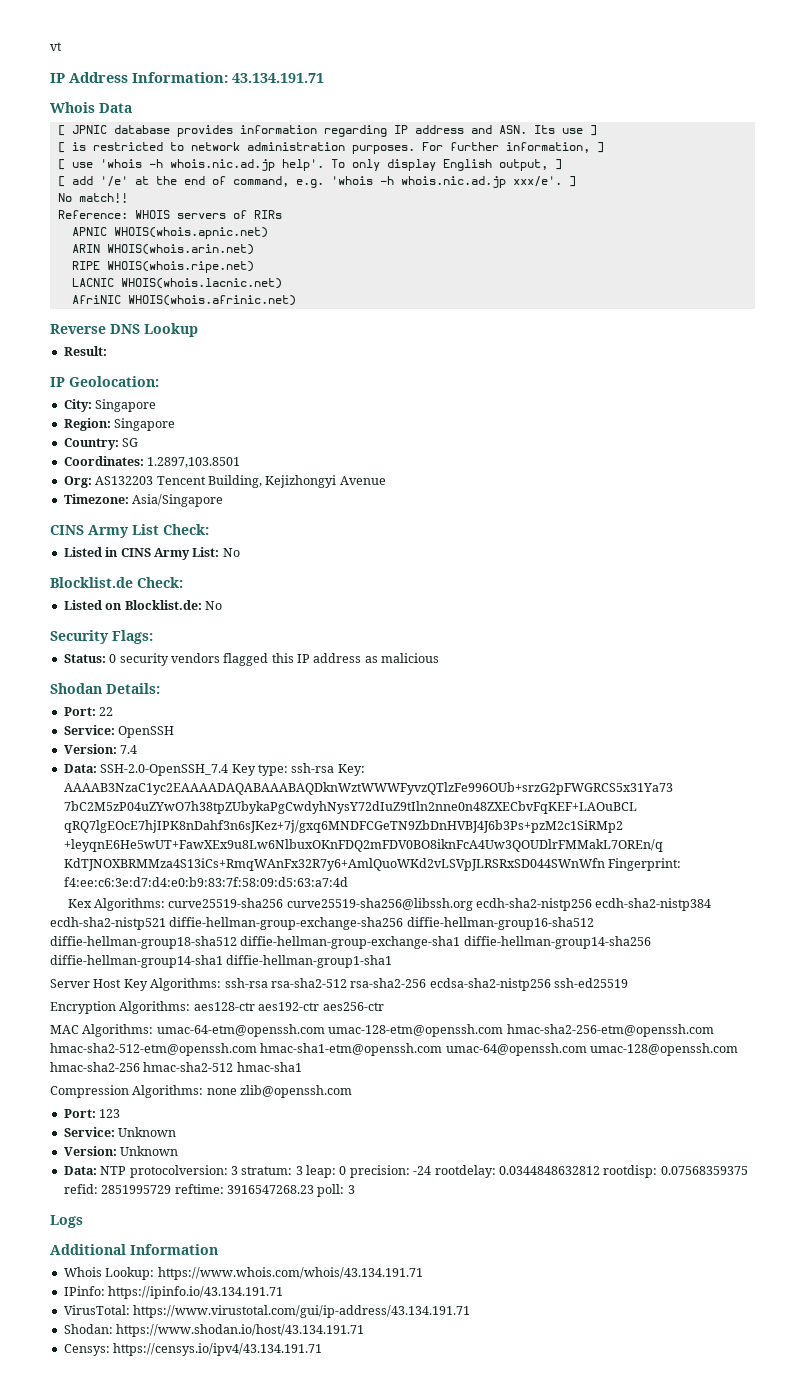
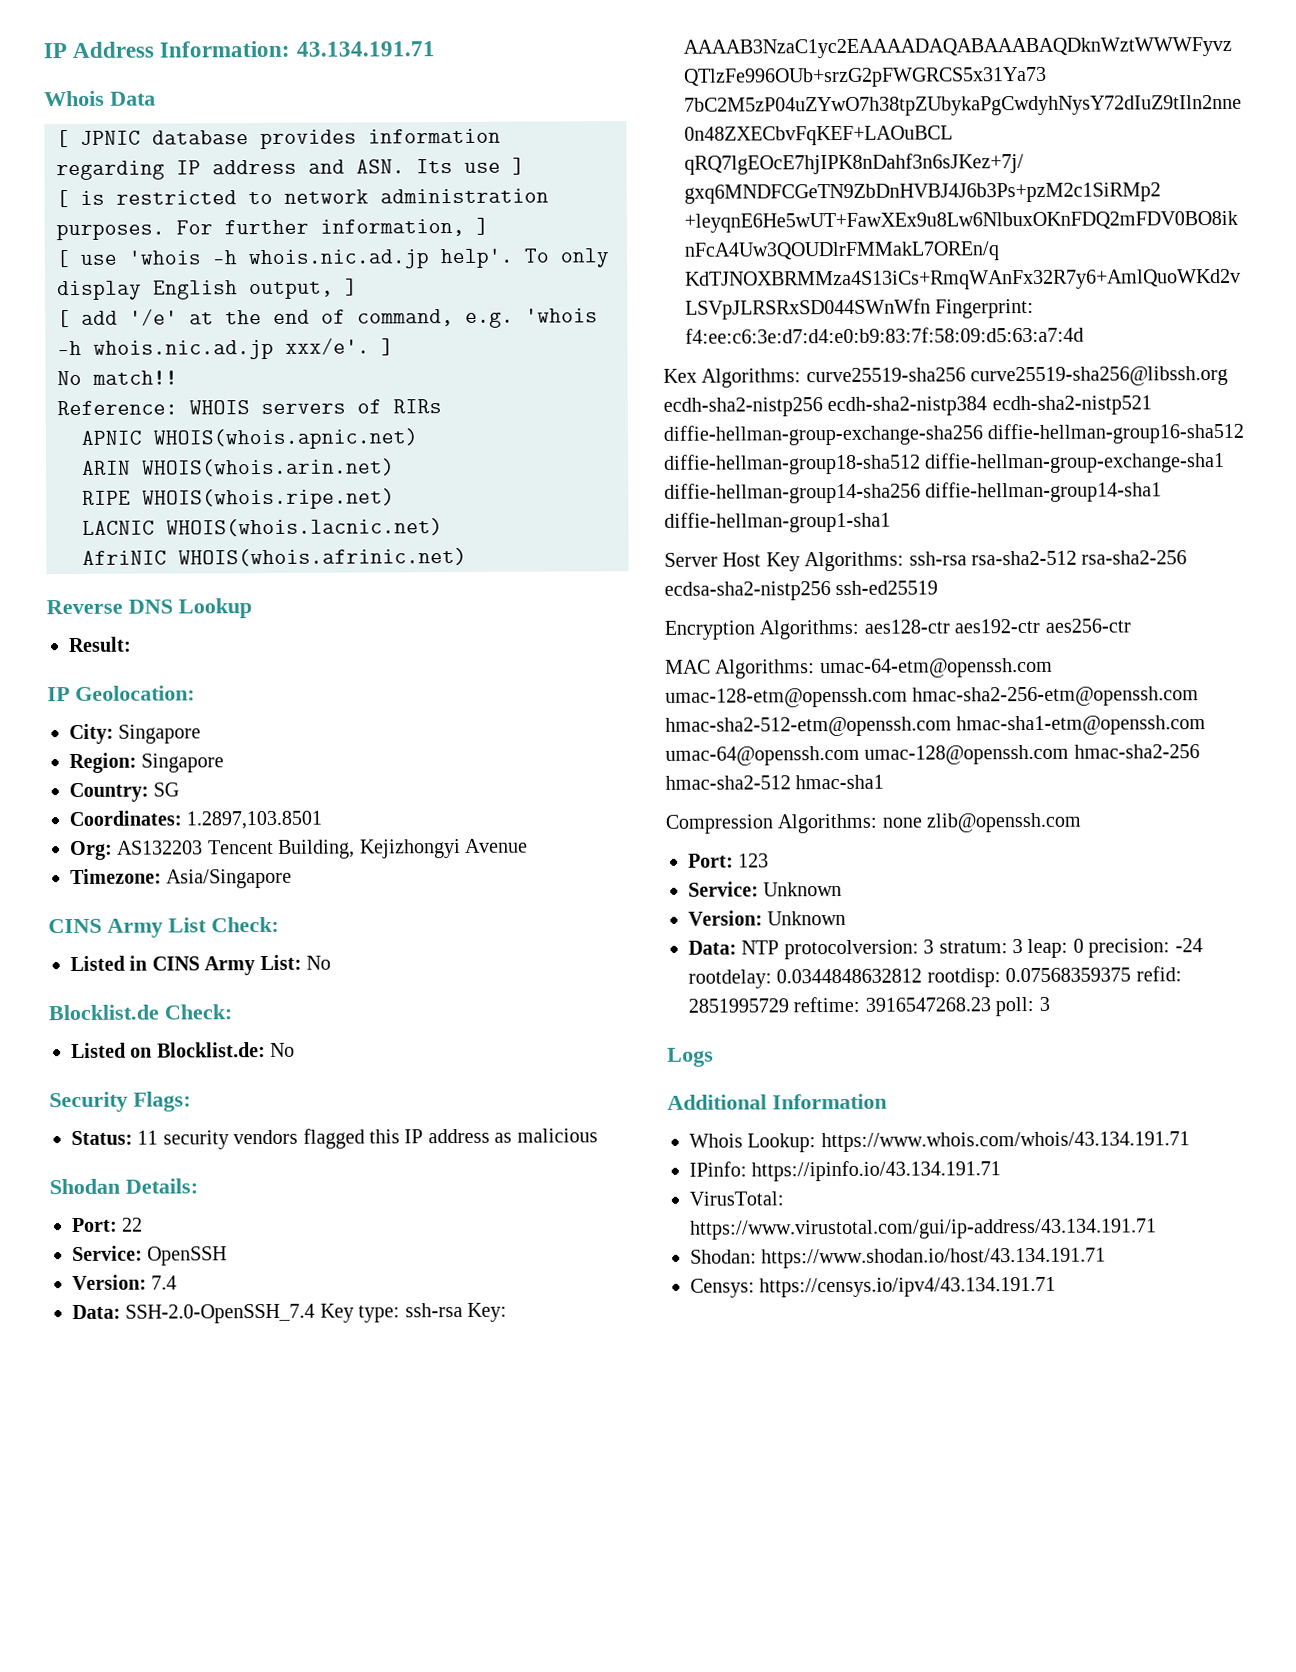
[50,42,62,51] vt // -> (43, 51) none
[109,654,117,663] 0 -> [137,1130,159,1145] 11

